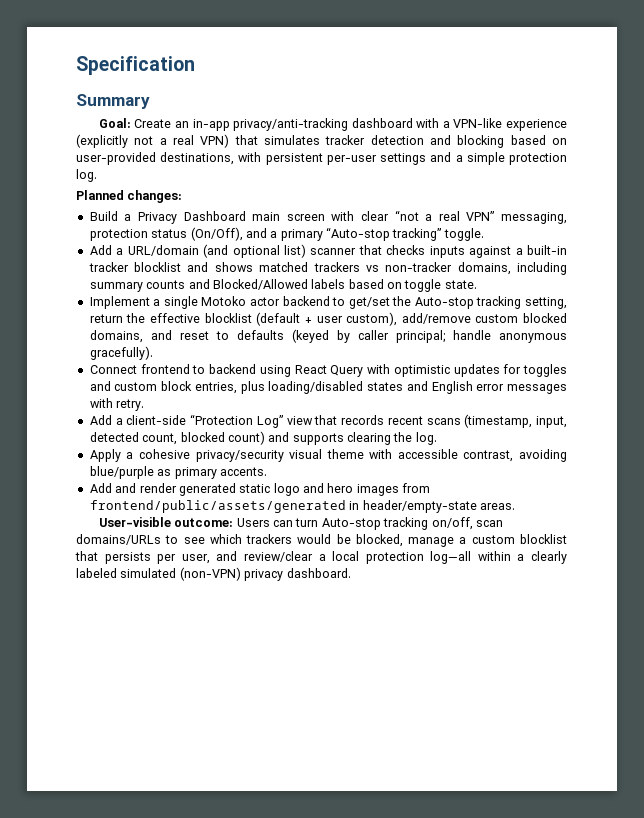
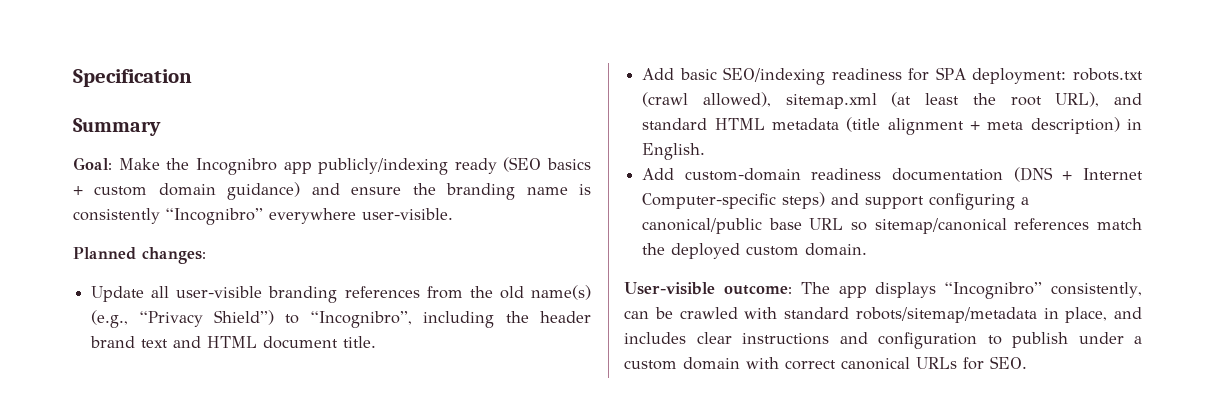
[134,118,567,131] [76,134,567,148] [76,152,567,165] [76,169,97,182] [76,190,183,203] [89,210,568,224] [89,227,484,241] [89,244,567,258] [88,262,567,275] [89,279,477,292] [89,296,567,309] [89,312,567,326] [89,329,567,343] [89,346,153,360] [89,364,567,377] [89,381,568,394] [89,398,145,411] [89,414,567,428] [89,431,437,445] [89,449,567,462] [89,466,267,479] [89,483,431,496] [89,500,515,513] [98,517,503,530] [76,534,567,547] [75,551,567,564] [76,567,351,581] Create an in-app privacy/anti-tracking dashboard with a VPN-like experience (explicitly not a real VPN) that simulates tracker detection and blocking based on user-provided destinations, with persistent per-user settings and a simple protection log. // Planned changes: // Build a Privacy Dashboard main screen with clear “not a real VPN” messaging, protection status (On/Off), and a primary “Auto-stop tracking” toggle. // Add a URL/domain (and optional list) scanner that checks inputs against a built-in tracker blocklist and shows matched trackers vs non-tracker domains, including summary counts and Blocked/Allowed labels based on toggle state. // Implement a single Motoko actor backend to get/set the Auto-stop tracking setting, return the effective blocklist (default + user custom), add/remove custom blocked domains, and reset to defaults (keyed by caller principal; handle anonymous gracefully). // Connect frontend to backend using React Query with optimistic updates for toggles and custom block entries, plus loading/disabled states and English error messages with retry. // Add a client-side “Protection Log” view that records recent scans (timestamp, input, detected count, blocked count) and supports clearing the log. // Apply a cohesive privacy/security visual theme with accessible contrast, avoiding blue/purple as primary accents. // Add and render generated static logo and hero images from frontend/public/assets/generated in header/empty-state areas. // User-visible outcome: Users can turn Auto-stop tracking on/off, scan domains/URLs to see which trackers would be blocked, manage a custom blocklist that persists per user, and review/clear a local protection log—all within a clearly labeled simulated (non-VPN) privacy dashboard. -> [118,157,591,175] [73,182,592,200] [73,208,453,225] [73,247,206,264] [91,285,591,303] [91,310,591,328] [90,336,377,349] [642,67,1143,85] [642,92,1142,109] [642,117,1142,135] [642,143,706,160] [642,167,1143,182] [642,192,1030,210] [642,218,1142,234] [642,243,868,259] [624,282,1143,299] [624,307,1142,323] [624,332,1142,349] [624,356,1027,370] Make the Incognibro app publicly/indexing ready (SEO basics + custom domain guidance) and ensure the branding name is consistently “Incognibro” everywhere user-visible. // Planned changes: // Update all user-visible branding references from the old name(s) (e.g., “Privacy Shield”) to “Incognibro”, including the header brand text and HTML document title. // Add basic SEO/indexing readiness for SPA deployment: robots.txt (crawl allowed), sitemap.xml (at least the root URL), and standard HTML metadata (title alignment + meta description) in English. // Add custom-domain readiness documentation (DNS + Internet Computer-specific steps) and support configuring a canonical/public base URL so sitemap/canonical references match the deployed custom domain. // User-visible outcome: The app displays “Incognibro” consistently, can be crawled with standard robots/sitemap/metadata in place, and includes clear instructions and configuration to publish under a custom domain with correct canonical URLs for SEO.

